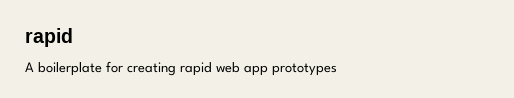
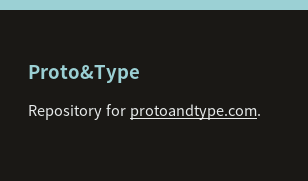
[25,28,73,47] [25,61,337,76] rapid // A boilerplate for creating rapid web app prototypes -> [28,65,140,83] [28,104,261,120] Proto&Type // Repository for protoandtype.com.

